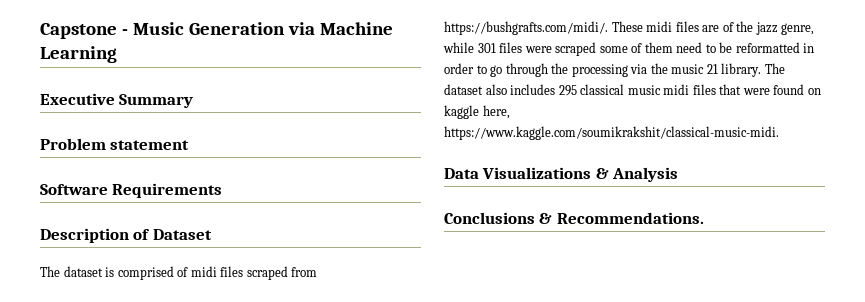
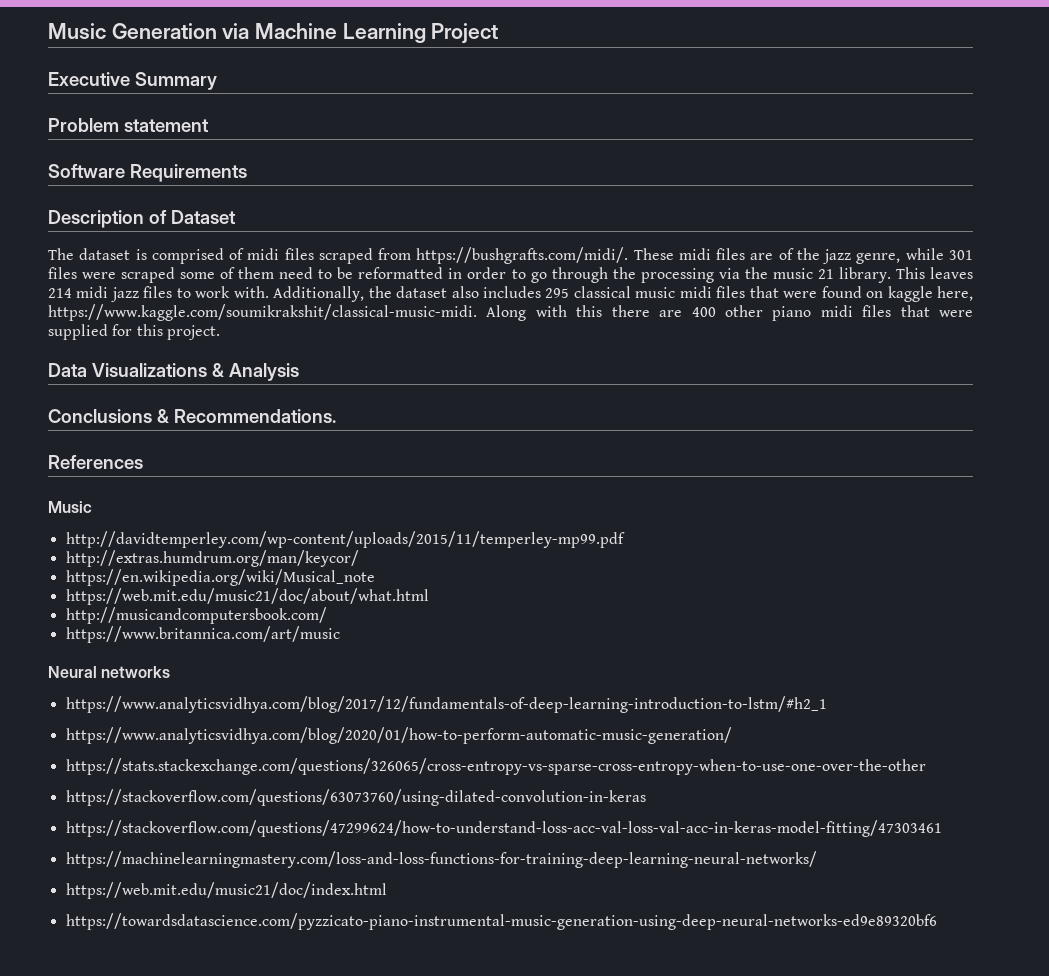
[40,23,128,39] Capstone - -> (48, 31) none
(117, 54) none -> [431,23,499,44] Project
[764,63,785,74] The -> [895,267,974,279] [48,286,392,302] This leaves 214 midi jazz files to work with. Additionally, the
(779, 133) none -> [486,305,973,321] [48,324,220,340] Along with this there are 400 other piano midi files that were supplied for this project.
(704, 218) none -> [48,455,143,469] [48,501,92,513] [65,531,625,548] [65,550,359,567] [65,569,375,586] [65,588,429,605] [65,607,327,624] [65,626,340,643] [48,666,171,678] [65,696,827,713] [65,727,732,744] [65,758,926,775] [65,789,646,806] [65,820,942,837] [65,851,817,868] [65,882,387,899] [65,913,937,930] // References // Music // http://davidtemperley.com/wp-content/uploads/2015/11/temperley-mp99.pdf // http://extras.humdrum.org/man/keycor/ // https://en.wikipedia.org/wiki/Musical_note // https://web.mit.edu/music21/doc/about/what.html // http://musicandcomputersbook.com/ // https://www.britannica.com/art/music // Neural networks // https://www.analyticsvidhya.com/blog/2017/12/fundamentals-of-deep-learning-introduction-to-lstm/#h2_1 // https://www.analyticsvidhya.com/blog/2020/01/how-to-perform-automatic-music-generation/ // https://stats.stackexchange.com/questions/326065/cross-entropy-vs-sparse-cross-entropy-when-to-use-one-over-the-other // https://stackoverflow.com/questions/63073760/using-dilated-convolution-in-keras // https://stackoverflow.com/questions/47299624/how-to-understand-loss-acc-val-loss-val-acc-in-keras-model-fitting/47303461 // https://machinelearningmastery.com/loss-and-loss-functions-for-training-deep-learning-neural-networks/ // https://web.mit.edu/music21/doc/index.html // https://towardsdatascience.com/pyzzicato-piano-instrumental-music-generation-using-deep-neural-networks-ed9e89320bf6

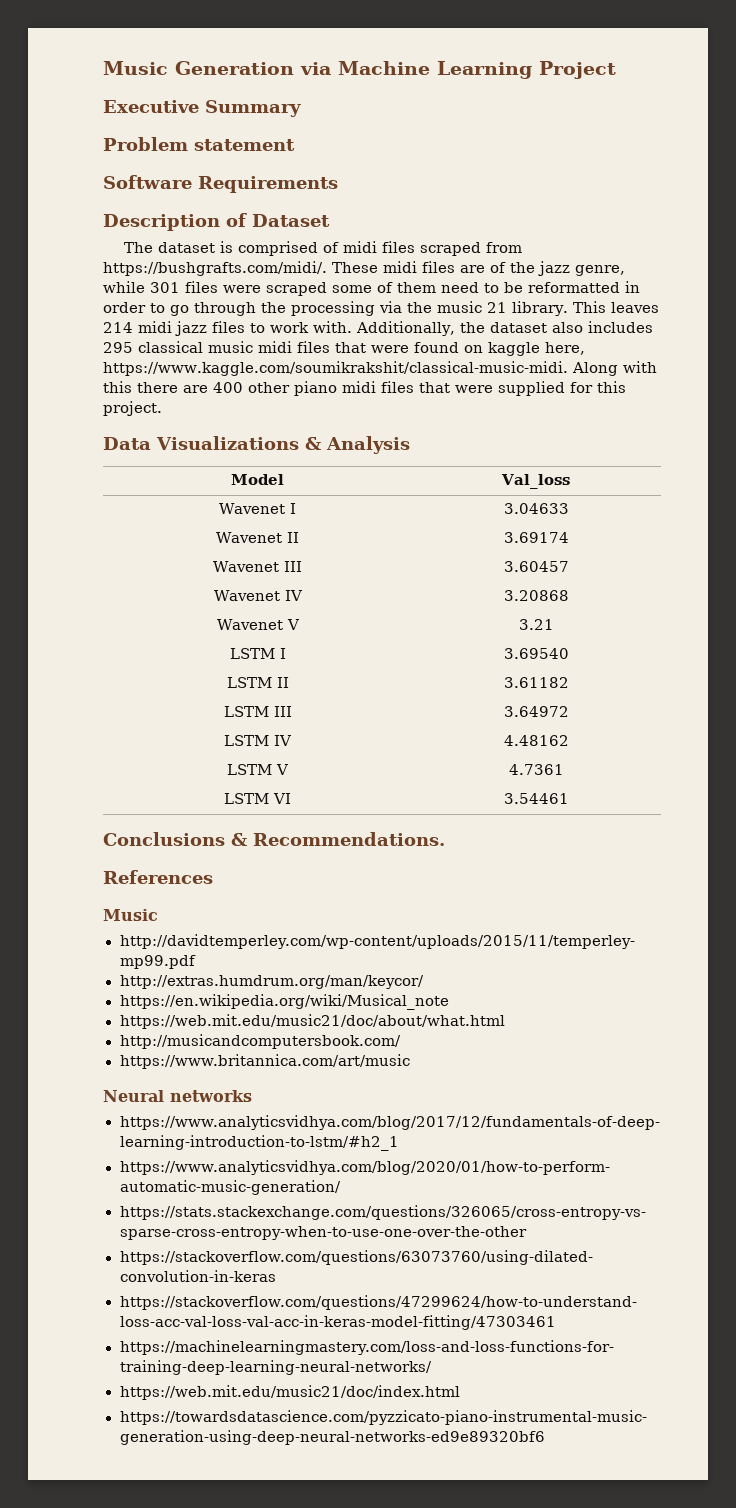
(299, 372) none -> [231,474,284,485] [501,474,571,489] [219,503,296,514] [503,503,569,514] [216,532,299,543] [503,532,569,543] [213,561,302,572] [503,561,569,572] [213,590,303,601] [503,590,569,601] [216,619,300,630] [518,619,554,630] [229,648,286,659] [503,648,569,659] [226,677,289,688] [503,677,569,688] [223,706,292,717] [503,706,569,717] [224,735,292,746] [503,735,569,746] [227,764,289,775] [508,764,564,775] [224,793,291,804] [503,793,569,804] // Model | Val_loss // Wavenet I | 3.04633 // Wavenet II | 3.69174 // Wavenet III | 3.60457 // Wavenet IV | 3.20868 // Wavenet V | 3.21 // LSTM I | 3.69540 // LSTM II | 3.61182 // LSTM III | 3.64972 // LSTM IV | 4.48162 // LSTM V | 4.7361 // LSTM VI | 3.54461

